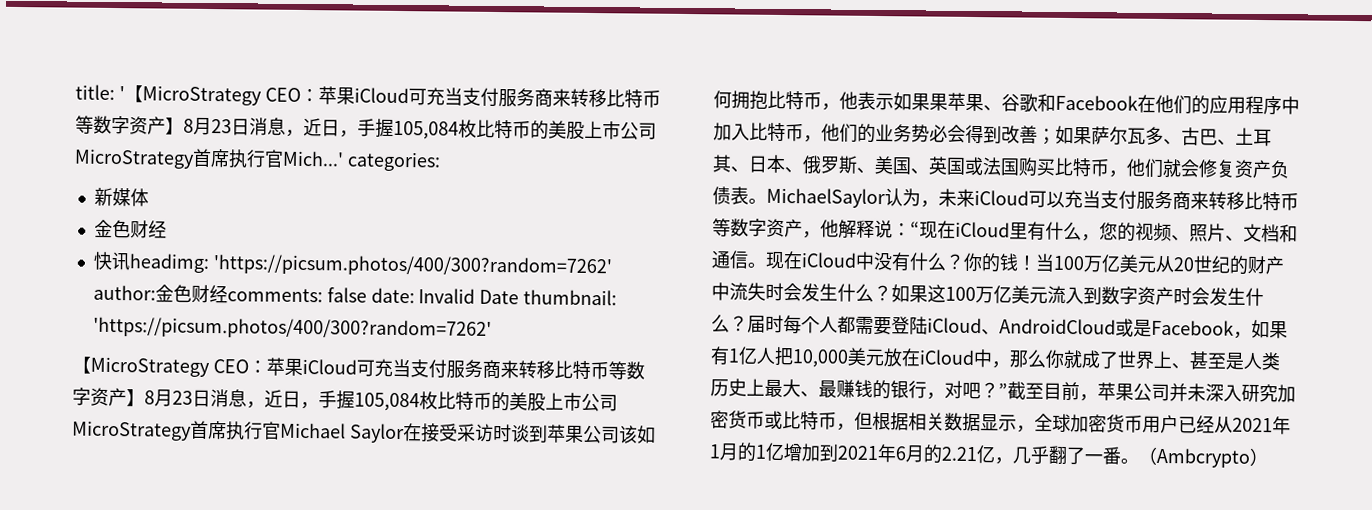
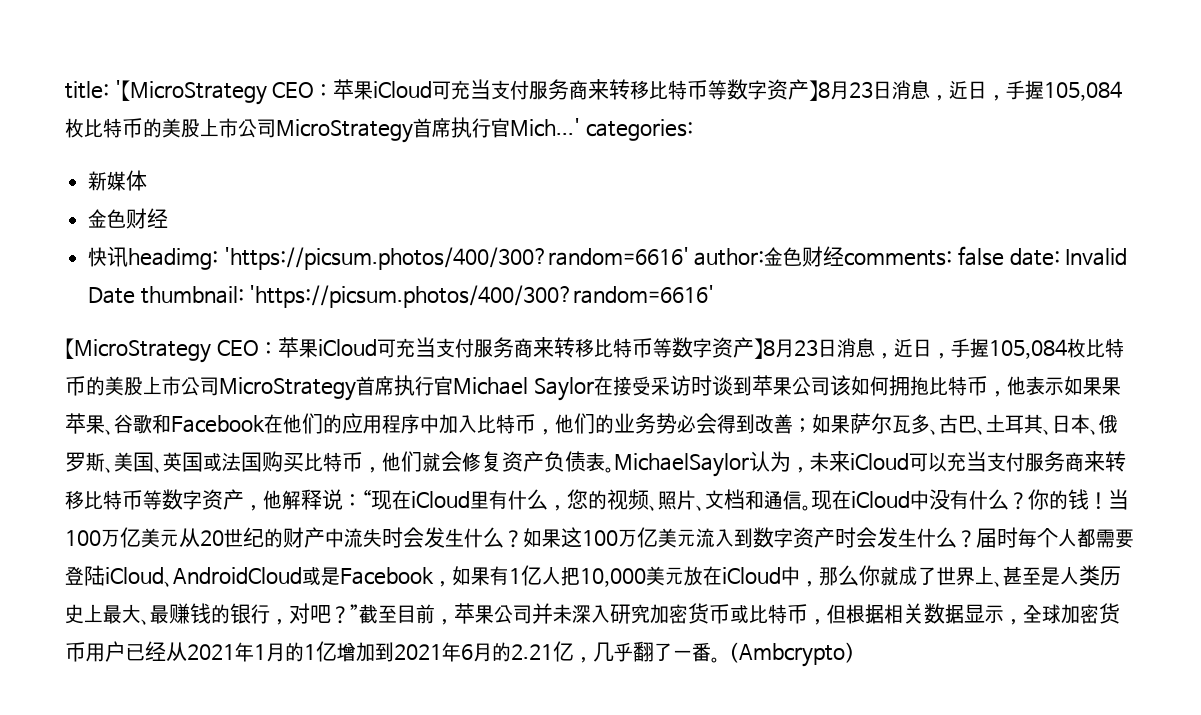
[212,254,612,278] 'https://picsum.photos/400/300?random=7262' -> [223,247,689,270] 'https://picsum.photos/400/300?random=6616'
[92,316,492,340] 'https://picsum.photos/400/300?random=7262' -> [249,285,715,308] 'https://picsum.photos/400/300?random=6616'

